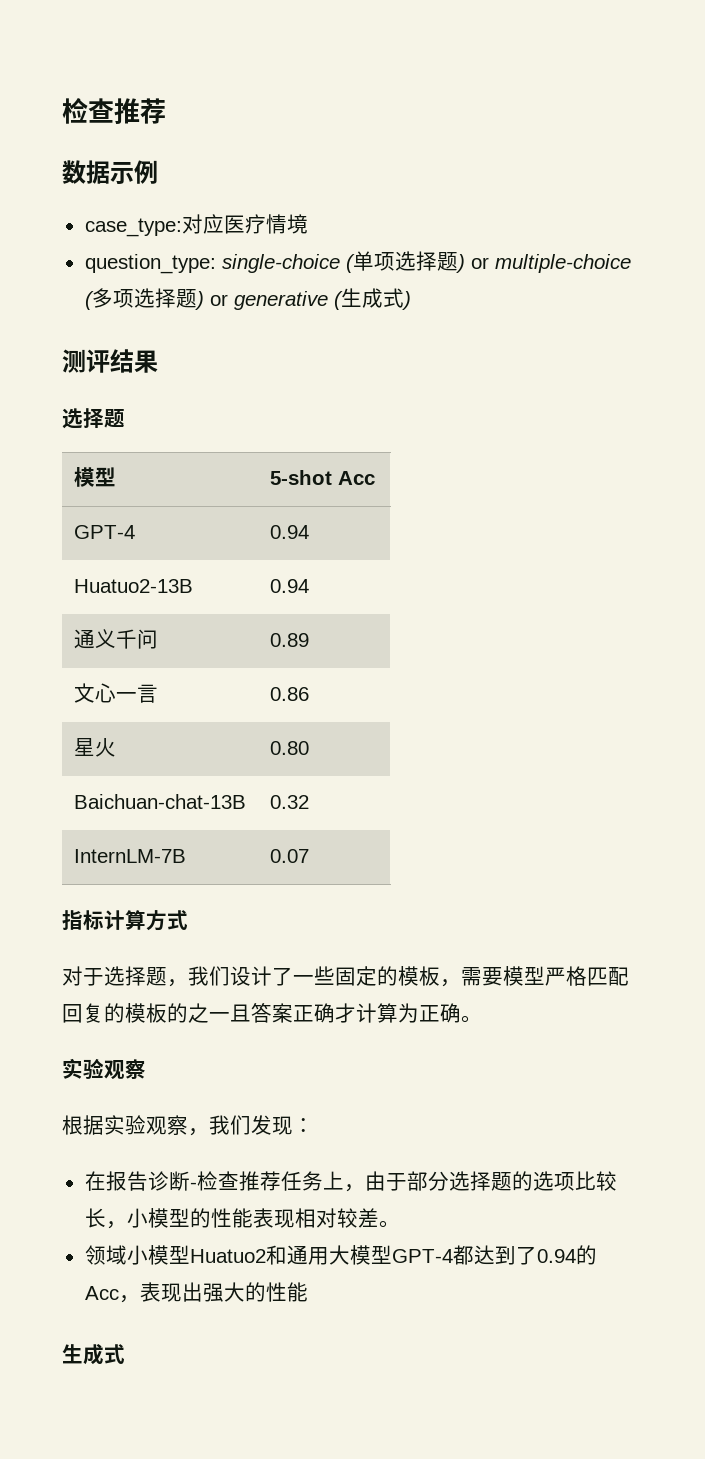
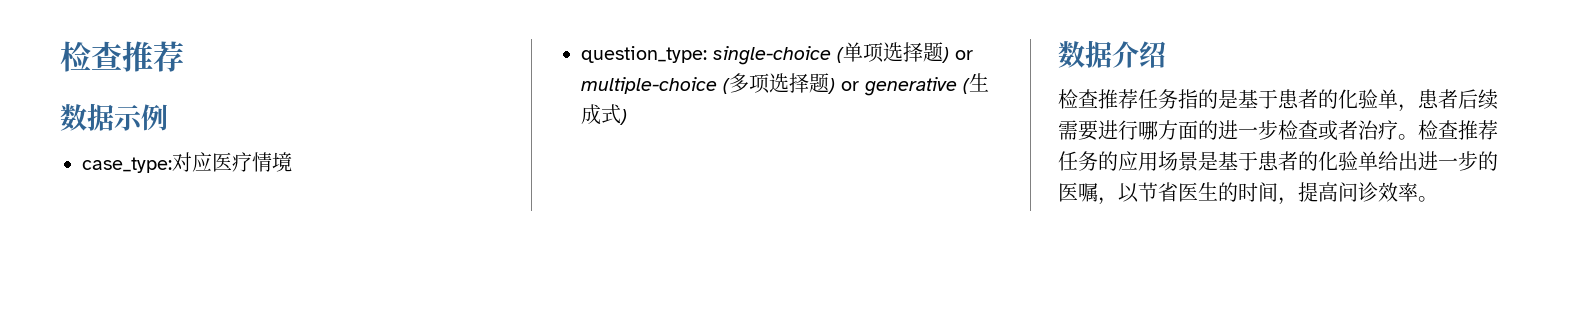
[62,349,158,373] [62,408,125,429] [73,467,116,487] [269,470,375,485] [73,525,135,539] [269,525,309,539] [73,579,193,593] [269,579,309,593] [73,629,158,649] [269,633,309,647] [73,683,158,703] [269,687,309,701] [73,738,116,757] [269,741,309,755] [73,794,246,809] [269,795,309,809] [73,849,186,863] [269,849,309,863] [62,910,188,931] [62,966,629,987] [62,1003,482,1023] [62,1058,146,1080] [62,1115,314,1136] [84,1171,617,1192] [84,1208,400,1229] [84,1245,597,1265] [84,1282,308,1303] [62,1343,125,1365] 测评结果 // 选择题 // 模型 | 5-shot Acc // GPT-4 | 0.94 // Huatuo2-13B | 0.94 // 通义千问 | 0.89 // 文心一言 | 0.86 // 星火 | 0.80 // Baichuan-chat-13B | 0.32 // InternLM-7B | 0.07 // 指标计算方式 // 对于选择题，我们设计了一些固定的模板，需要模型严格匹配回复的模板的之一且答案正确才计算为正确。 // 实验观察 // 根据实验观察，我们发现： // 在报告诊断-检查推荐任务上，由于部分选择题的选项比较长，小模型的性能表现相对较差。 // 领域小模型Huatuo2和通用大模型GPT-4都达到了0.94的Acc，表现出强大的性能 // 生成式 -> [1058,40,1166,68] [1058,89,1498,112] [1058,120,1498,141] [1058,151,1498,171] [1058,182,1438,205] 数据介绍 // 检查推荐任务指的是基于患者的化验单，患者后续需要进行哪方面的进一步检查或者治疗。检查推荐任务的应用场景是基于患者的化验单给出进一步的医嘱，以节省医生的时间，提高问诊效率。

